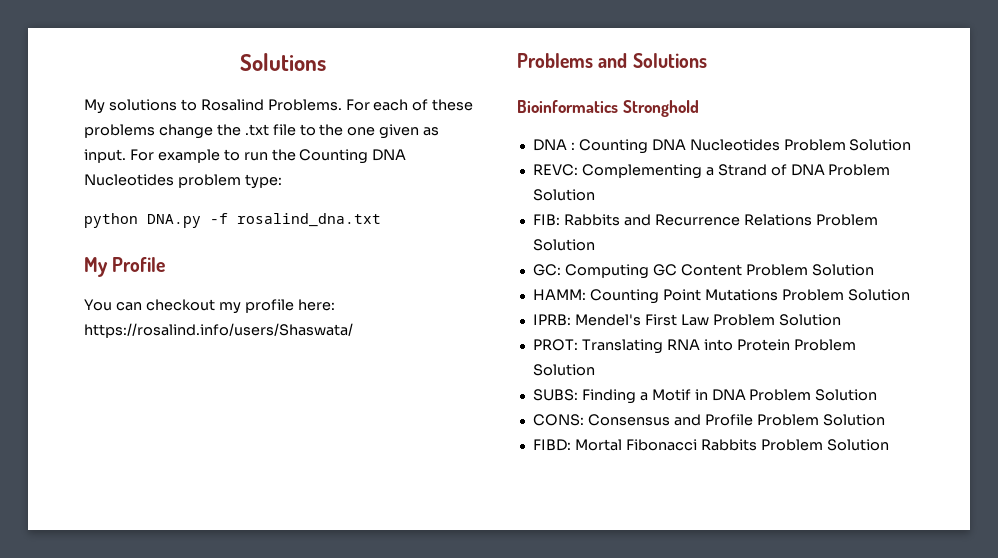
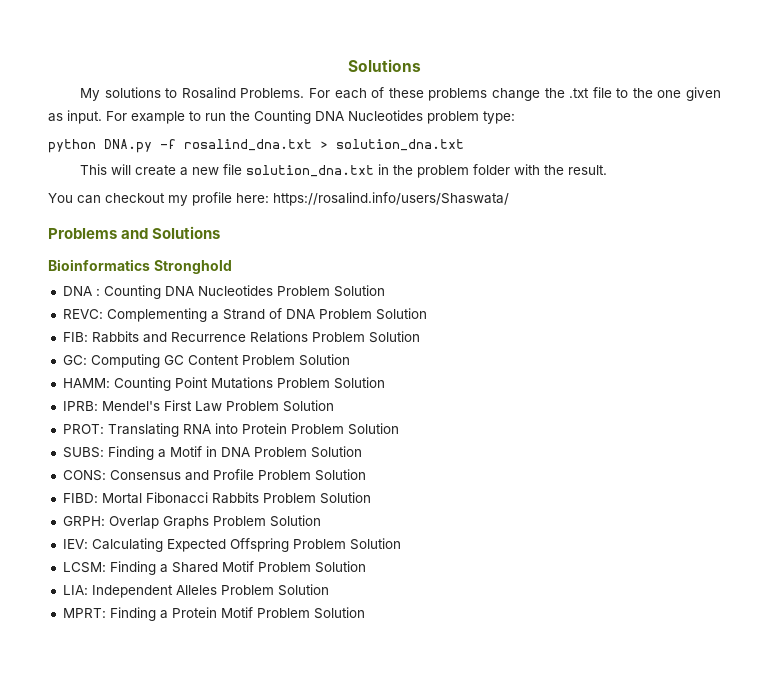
[84,257,166,277] // My Profile -> [320,139,464,151] [80,164,608,178] > solution_dna.txt // This will create a new file solution_dna.txt in the problem folder with the result.
(889, 445) none -> [62,515,321,529] [62,538,401,552] [62,561,366,575] [62,584,329,598] [62,607,365,621] // GRPH: Overlap Graphs Problem Solution // IEV: Calculating Expected Offspring Problem Solution // LCSM: Finding a Shared Motif Problem Solution // LIA: Independent Alleles Problem Solution // MPRT: Finding a Protein Motif Problem Solution

